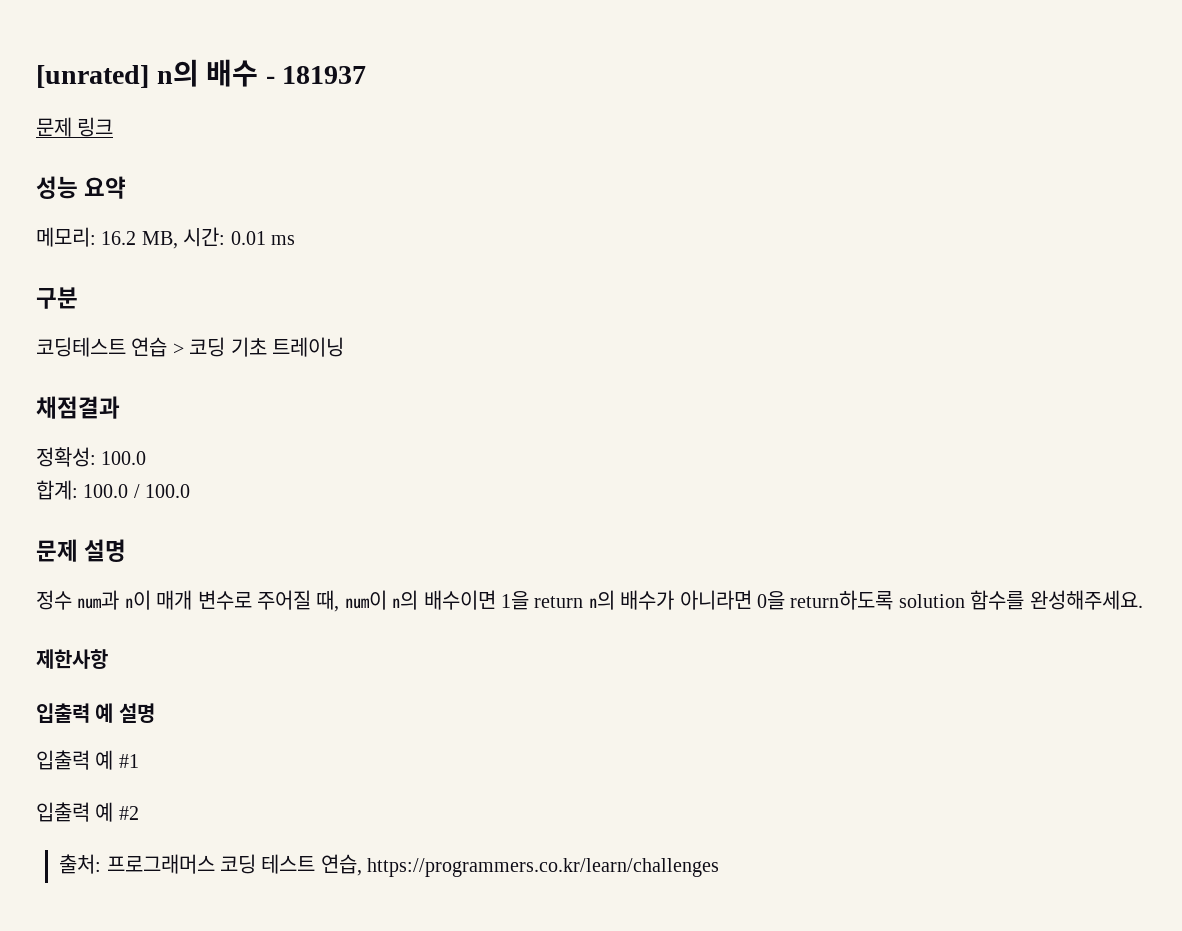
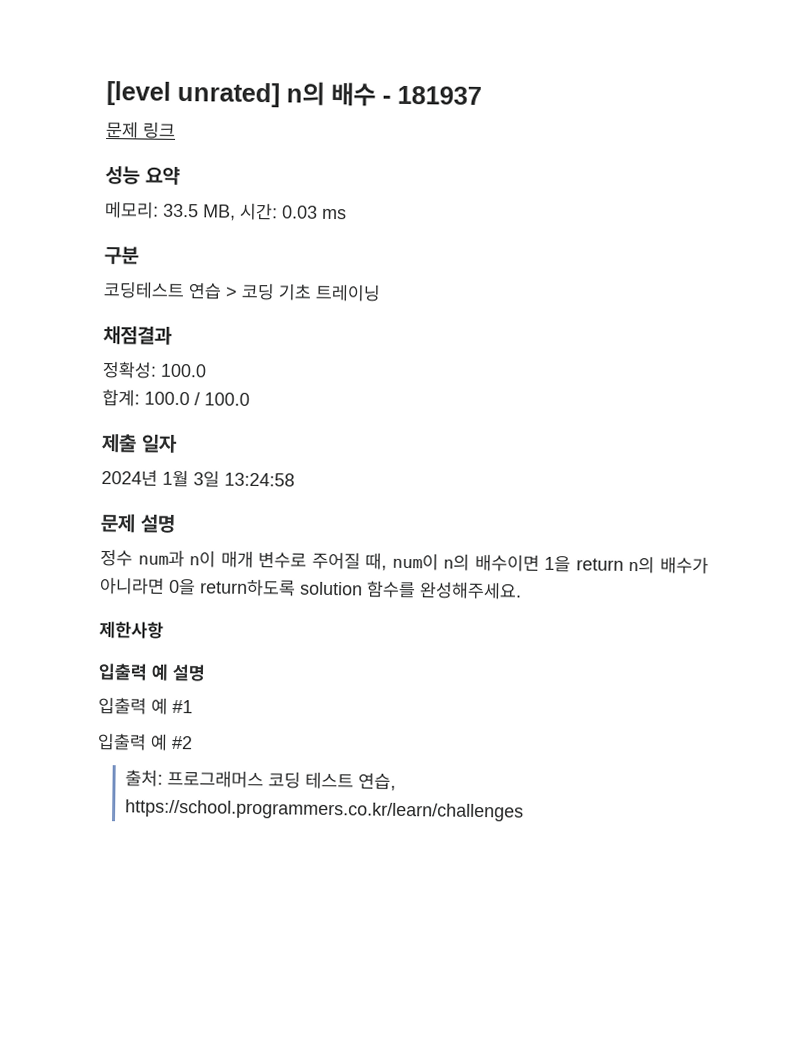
[36,65,149,88] [unrated] -> [106,81,280,108] [level unrated]
[101,231,137,245] 16.2 -> [163,203,199,218] 33.5
[230,231,266,245] 0.01 -> [282,205,318,219] 0.03
(191, 491) none -> [101,433,178,453] [101,468,295,488] // 제출 일자 // 2024년 1월 3일 13:24:58
[367,858,720,877] https://programmers.co.kr/learn/challenges -> [125,799,525,822] https://school.programmers.co.kr/learn/challenges

